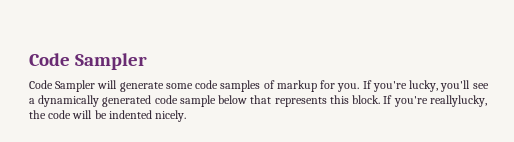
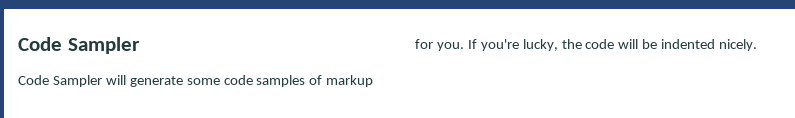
[440,80,489,92] [29,95,487,107] you'll see a dynamically generated code sample below that represents this block. If you're reallylucky, -> (558, 45) none

